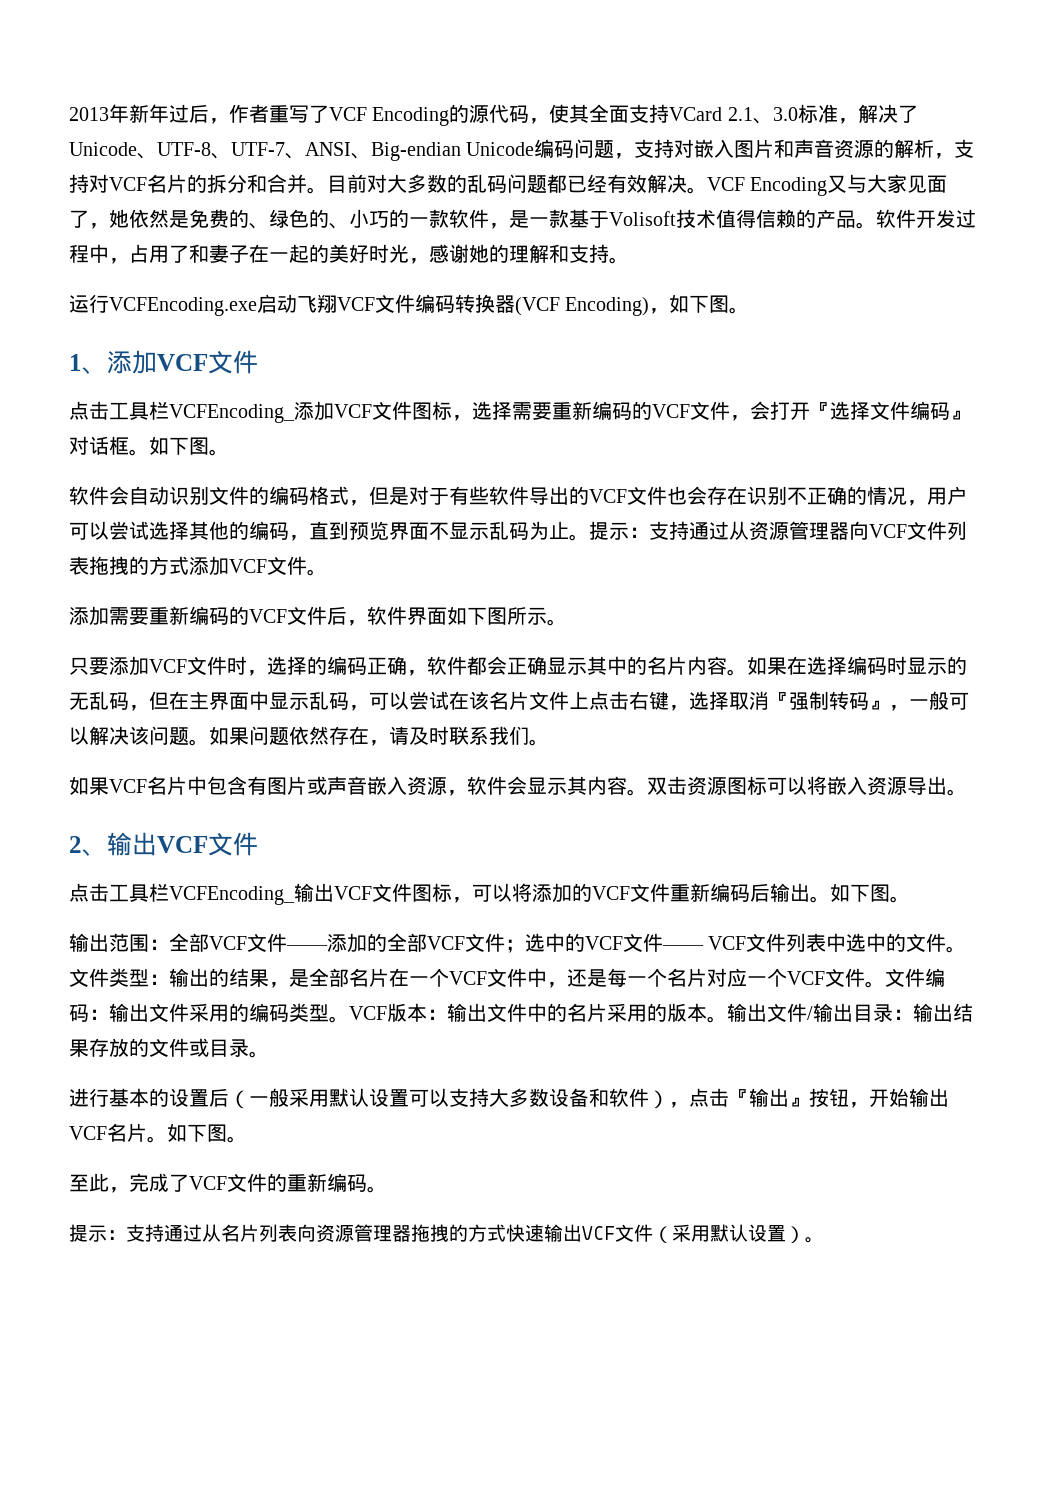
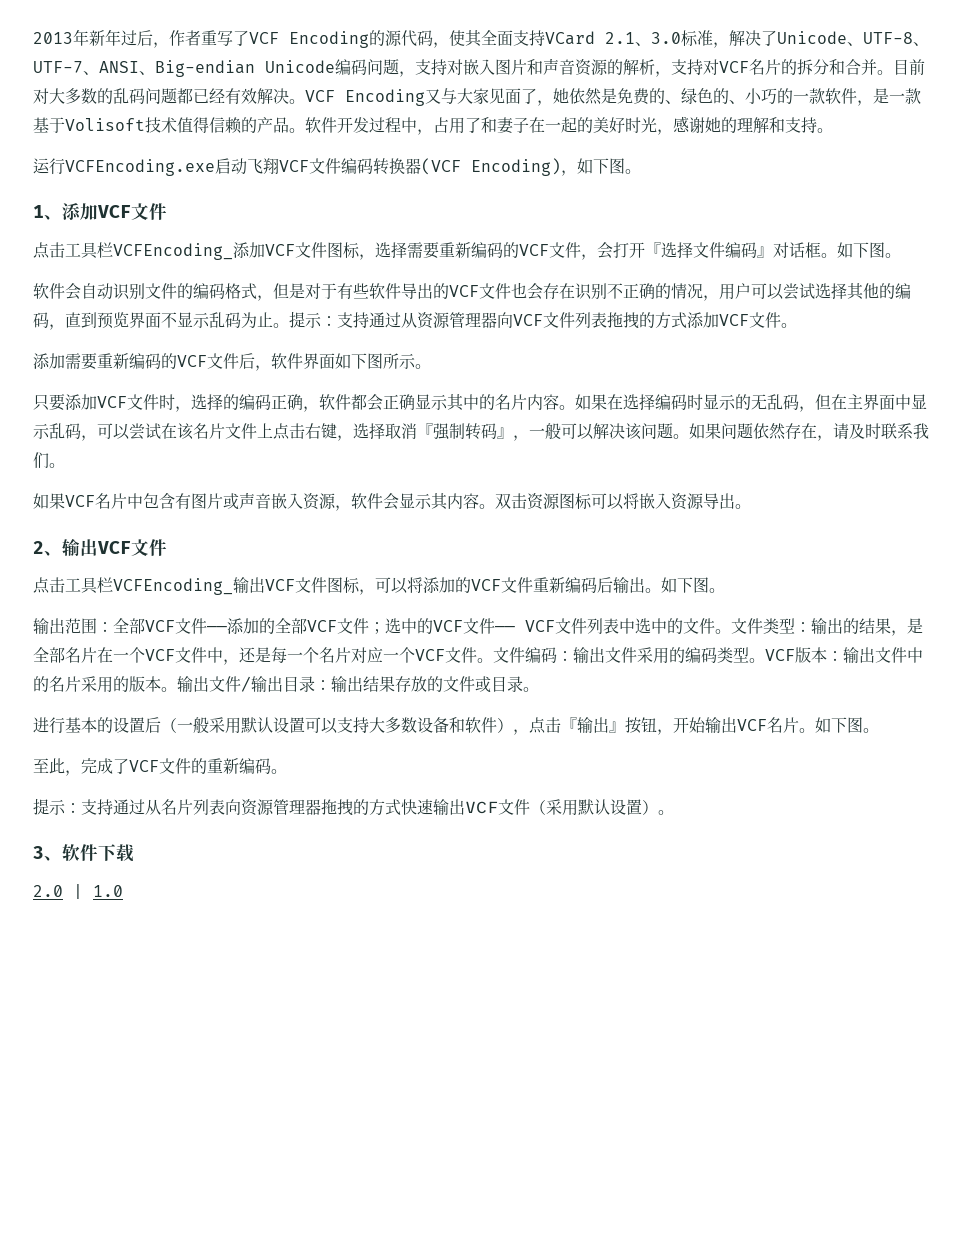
(824, 1240) none -> [33,844,134,862] [33,884,123,899] // 3、软件下载 // 2.0 | 1.0

